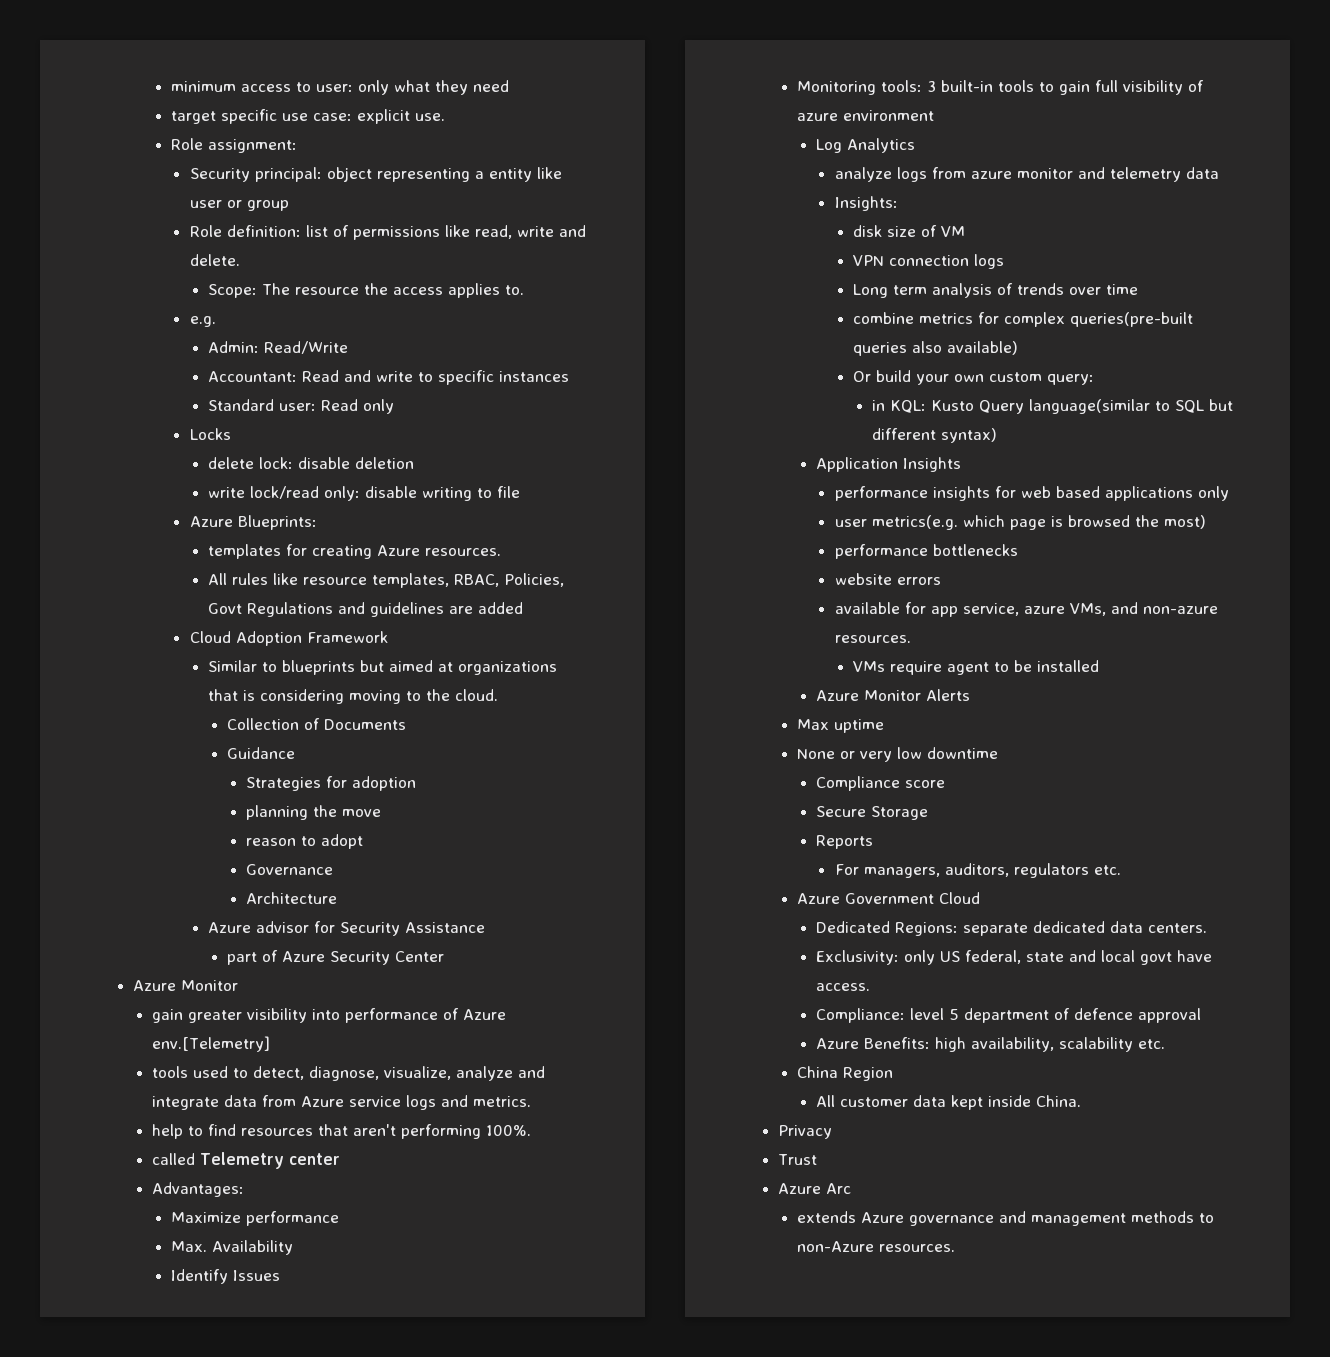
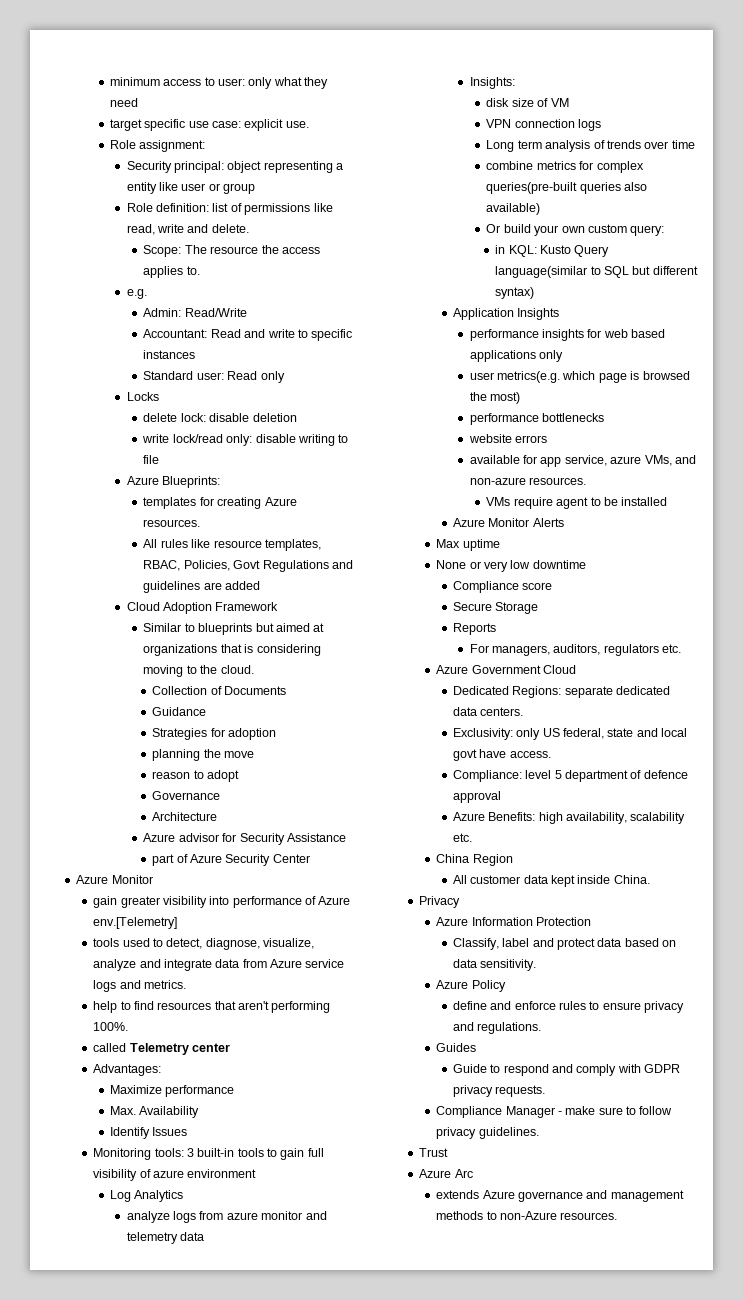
(833, 1132) none -> [436,917,591,926] [452,938,677,950] [452,959,537,971] [436,980,506,992] [452,1001,685,1013] [452,1022,542,1034] [436,1043,477,1052] [452,1064,681,1076] [452,1085,546,1097] [436,1106,673,1118] [436,1127,539,1139] // Azure Information Protection // Classify, label and protect data based on data sensitivity. // Azure Policy // define and enforce rules to ensure privacy and regulations. // Guides // Guide to respond and comply with GDPR privacy requests. // Compliance Manager - make sure to follow privacy guidelines.

